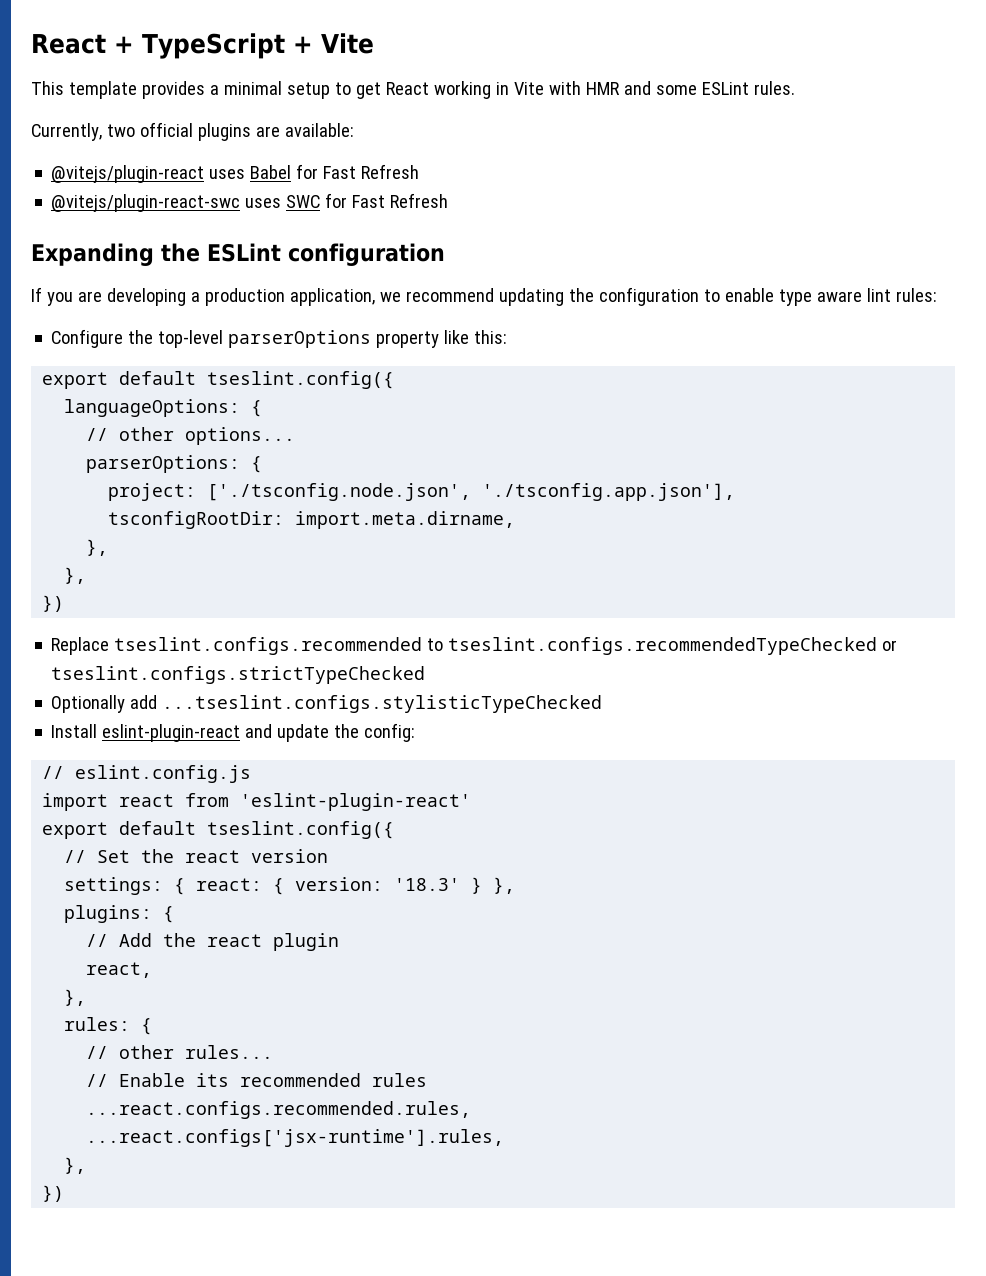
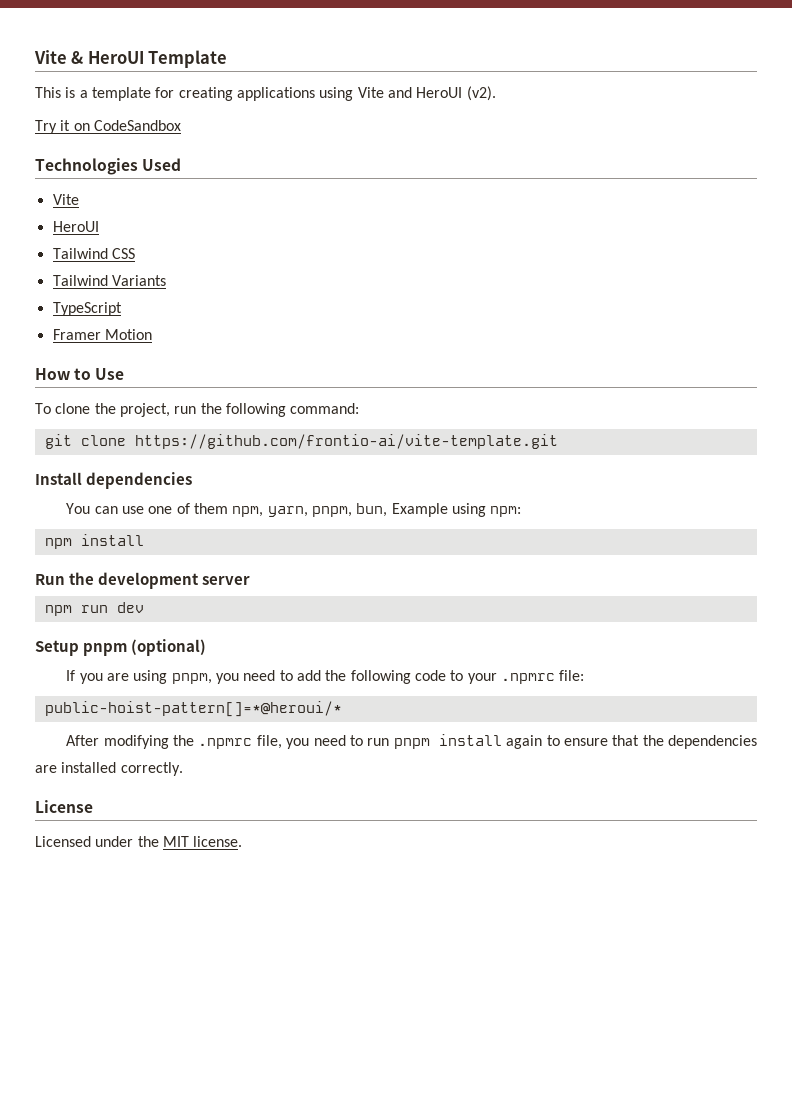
[31,33,374,59] [31,81,795,99] [31,122,354,141] [51,164,420,183] [51,193,449,212] [31,243,445,266] [31,287,937,306] [51,329,508,348] [42,371,395,389] [64,399,263,417] [86,427,296,445] [86,455,263,473] [108,483,736,501] [108,511,516,529] [86,539,109,556] [64,567,87,584] [42,595,65,612] [51,637,898,655] [51,666,426,684] [51,695,603,713] [51,723,416,742] [42,765,252,783] [42,793,472,811] [42,821,395,839] [64,849,329,863] [64,877,516,895] [64,905,175,923] [86,933,340,951] [86,962,153,978] [64,989,87,1006] [64,1017,153,1035] [86,1045,274,1059] [86,1073,428,1087] [86,1101,472,1119] [86,1129,505,1147] [64,1157,87,1174] [42,1185,65,1202] React + TypeScript + Vite // This template provides a minimal setup to get React working in Vite with HMR and some ESLint rules. // Currently, two official plugins are available: // @vitejs/plugin-react uses Babel for Fast Refresh // @vitejs/plugin-react-swc uses SWC for Fast Refresh // Expanding the ESLint configuration // If you are developing a production application, we recommend updating the configuration to enable type aware lint rules: // Configure the top-level parserOptions property like this: // export default tseslint.config({ // languageOptions: { // // other options... // parserOptions: { // project: ['./tsconfig.node.json', './tsconfig.app.json'], // tsconfigRootDir: import.meta.dirname, // }, // }, // }) // Replace tseslint.configs.recommended to tseslint.configs.recommendedTypeChecked or tseslint.configs.strictTypeChecked // Optionally add ...tseslint.configs.stylisticTypeChecked // Install eslint-plugin-react and update the config: // // eslint.config.js // import react from 'eslint-plugin-react' // export default tseslint.config({ // // Set the react version // settings: { react: { version: '18.3' } }, // plugins: { // // Add the react plugin // react, // }, // rules: { // // other rules... // // Enable its recommended rules // ...react.configs.recommended.rules, // ...react.configs['jsx-runtime'].rules, // }, // }) -> [34,50,228,68] [35,86,496,101] [35,120,181,134] [35,158,182,175] [52,194,79,205] [52,221,99,232] [52,248,135,259] [52,275,166,286] [52,302,122,316] [52,329,152,340] [35,368,125,380] [35,403,360,417] [44,434,558,449] [35,472,193,489] [66,503,522,517] [44,534,144,549] [35,572,251,589] [44,602,144,616] [35,639,207,656] [66,670,585,684] [44,701,342,717] [66,734,758,749] [35,762,183,776] [35,800,93,813] [35,836,243,847] Vite & HeroUI Template // This is a template for creating applications using Vite and HeroUI (v2). // Try it on CodeSandbox // Technologies Used // Vite // HeroUI // Tailwind CSS // Tailwind Variants // TypeScript // Framer Motion // How to Use // To clone the project, run the following command: // git clone https://github.com/frontio-ai/vite-template.git // Install dependencies // You can use one of them npm, yarn, pnpm, bun, Example using npm: // npm install // Run the development server // npm run dev // Setup pnpm (optional) // If you are using pnpm, you need to add the following code to your .npmrc file: // public-hoist-pattern[]=*@heroui/* // After modifying the .npmrc file, you need to run pnpm install again to ensure that the dependencies are installed correctly. // License // Licensed under the MIT license.

